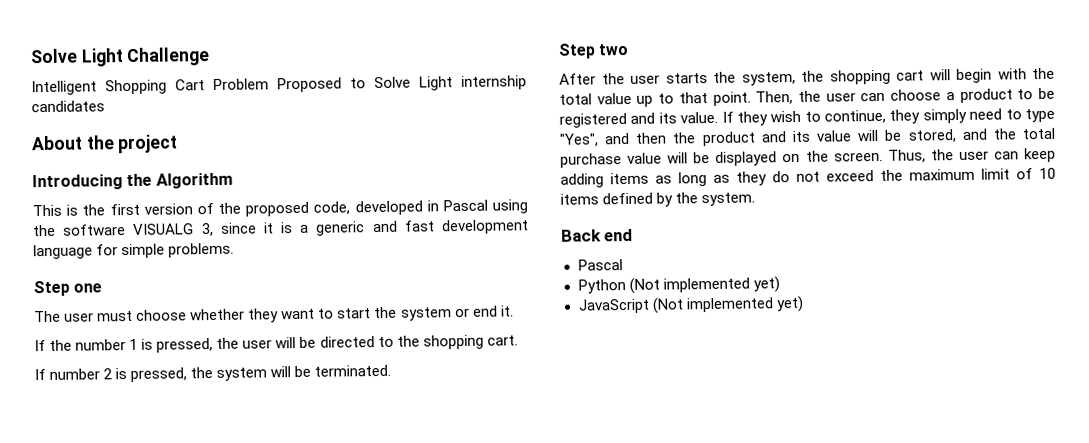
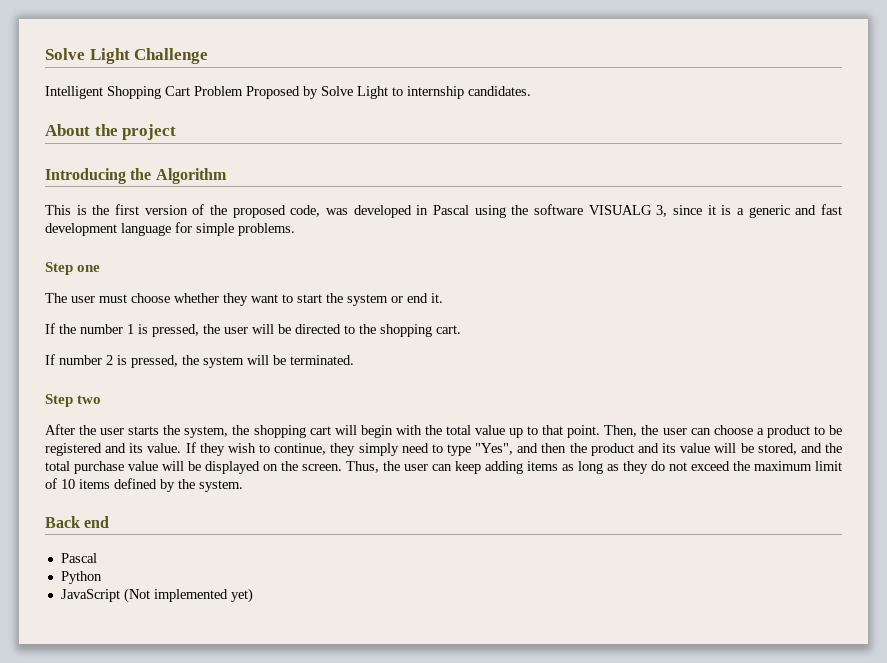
[350,75,527,91] [31,100,105,113] to Solve Light internship candidates -> [303,86,531,99] by Solve Light to internship candidates.
(351, 208) none -> [326,208,348,215] was
[628,276,780,294] (Not implemented yet) -> (102, 577) none

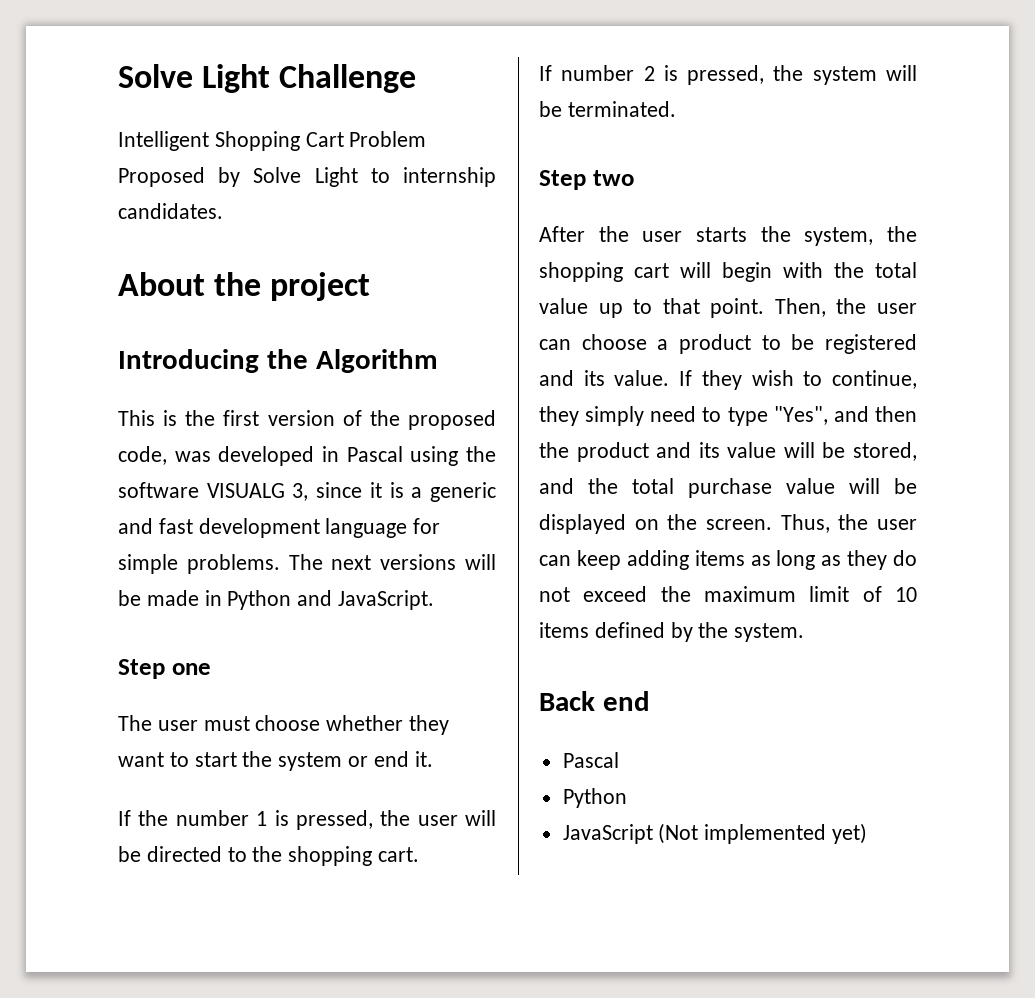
(295, 229) none -> [288,554,496,570] [118,590,435,610] The next versions will be made in Python and JavaScript.

